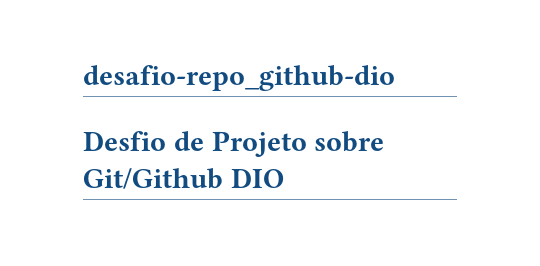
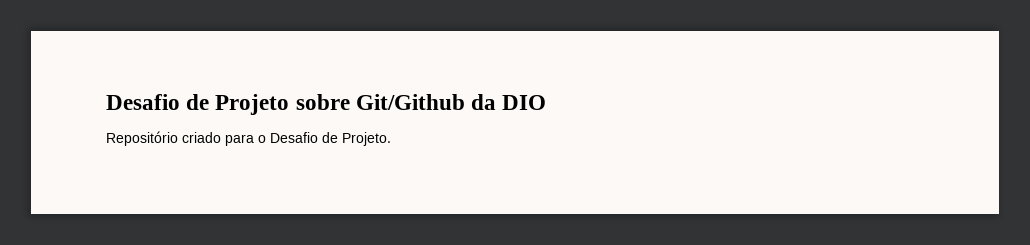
[83,65,395,91] [83,131,166,151] desafio-repo_github-dio // Desfio -> [106,94,180,110] Desafio
(223, 178) none -> [471,94,497,110] da
(284, 178) none -> [106,131,391,146] // Repositório criado para o Desafio de Projeto.

